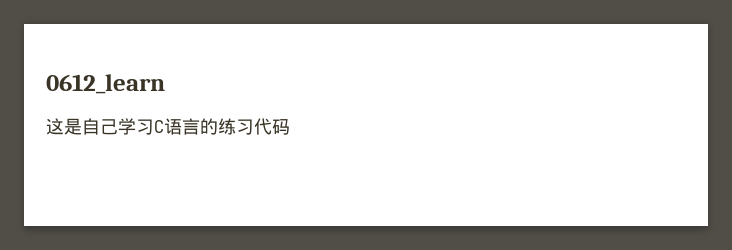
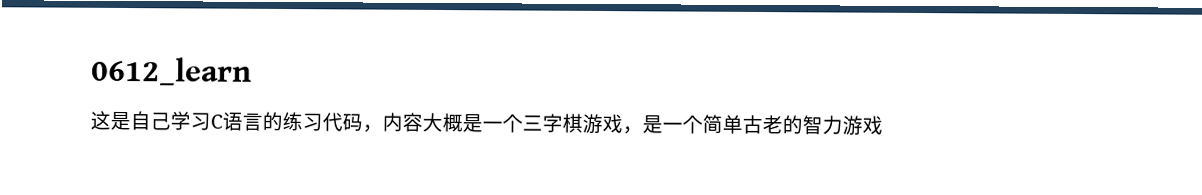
(290, 127) none -> [362,112,883,136] ，内容大概是一个三字棋游戏，是一个简单古老的智力游戏

